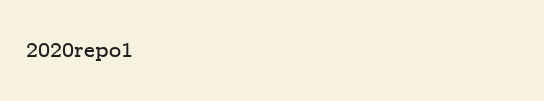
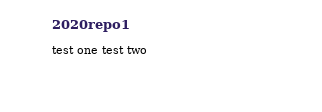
(133, 52) none -> [52,46,147,54] // test one test two

